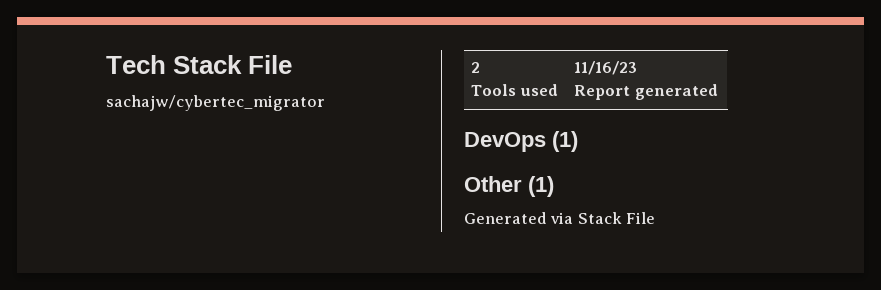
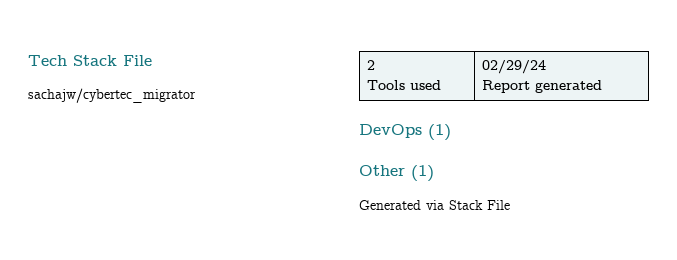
[574,61,638,75] 11/16/23 -> [482,60,547,74] 02/29/24

